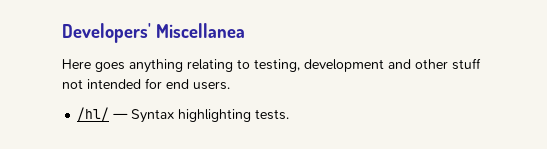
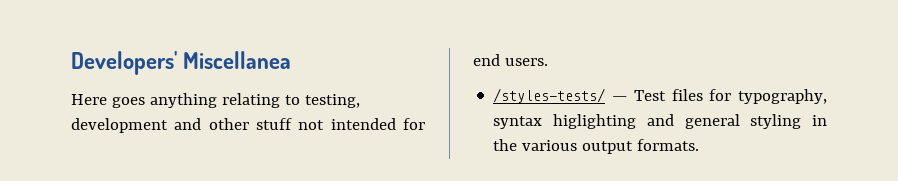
[77,107,290,123] /hl/ — Syntax highlighting tests. -> [493,88,827,104] [493,114,827,129] [493,139,700,154] /styles-tests/ — Test files for typography, syntax higlighting and general styling in the various output formats.

